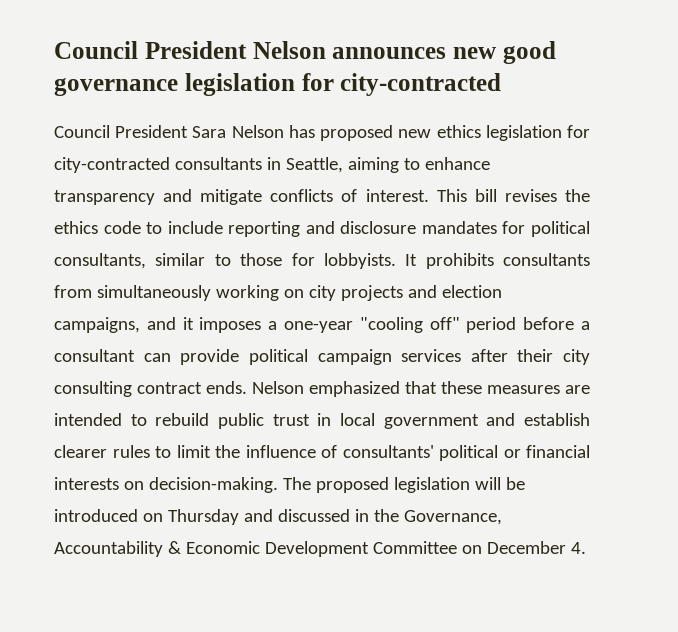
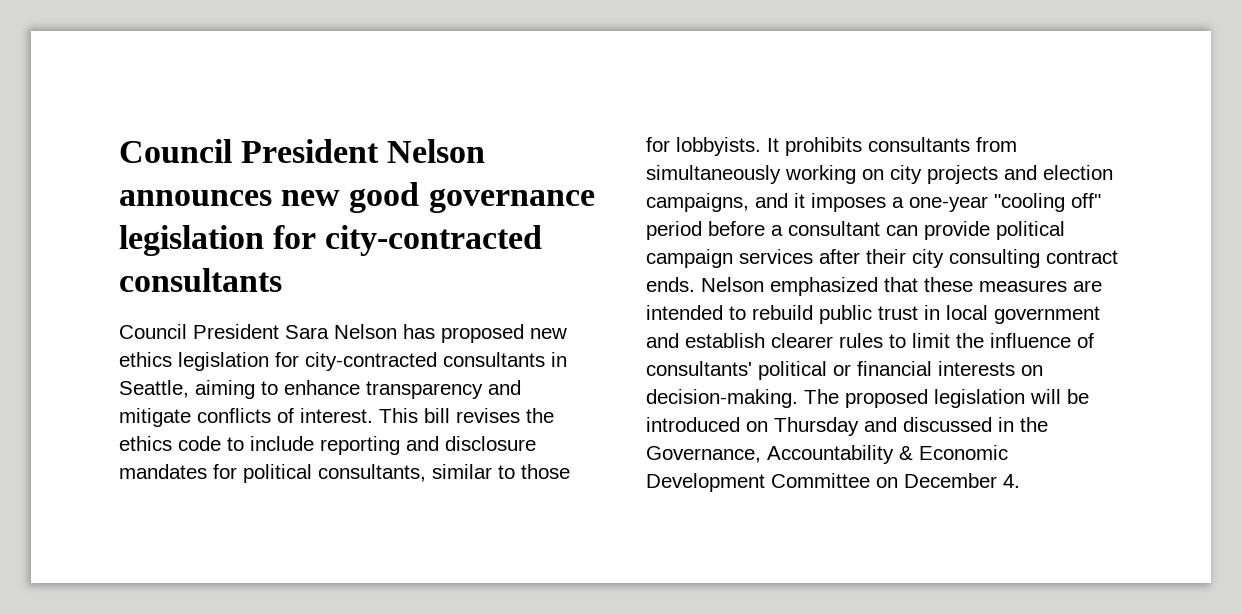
(502, 84) none -> [119,268,282,292] consultants

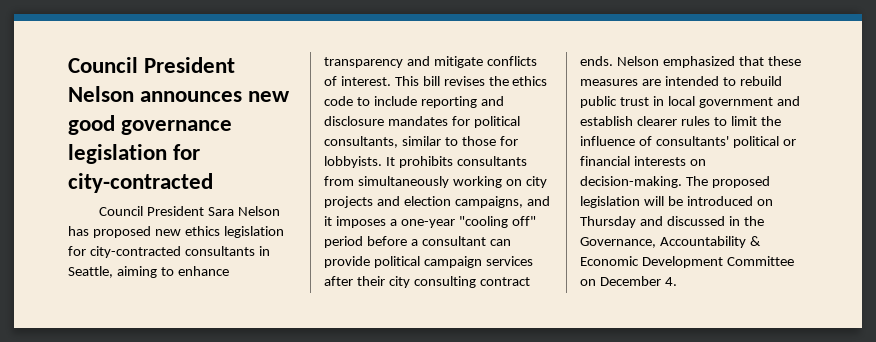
[119,268,282,292] consultants -> (213, 183) none

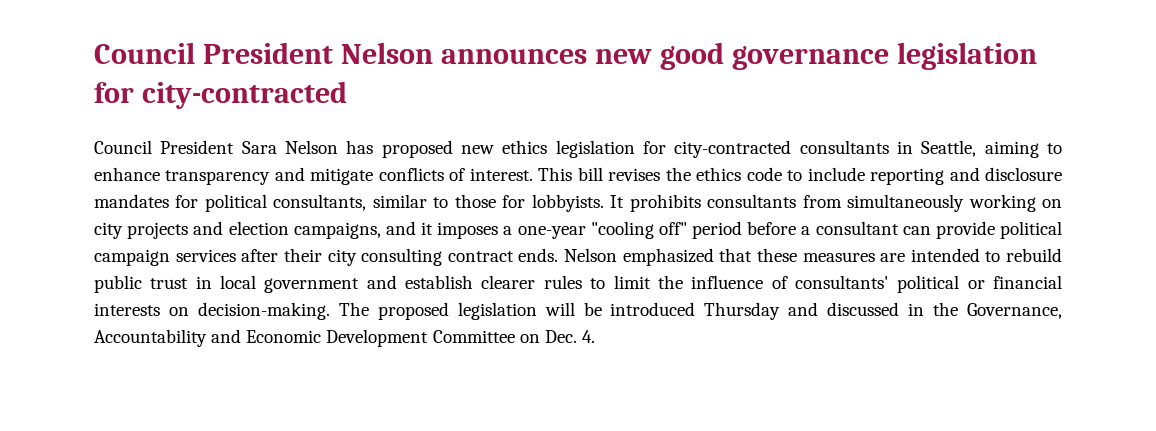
[756,199,773,206] on -> (696, 309) none
[749,236,761,246] & -> [211,329,242,343] and
[599,276,661,286] December -> [544,330,577,343] Dec.

